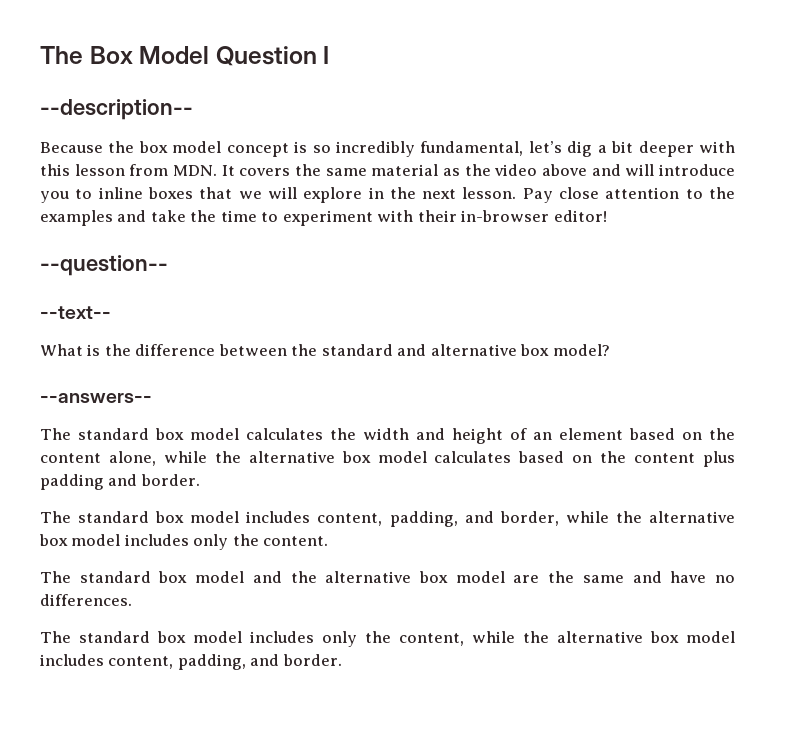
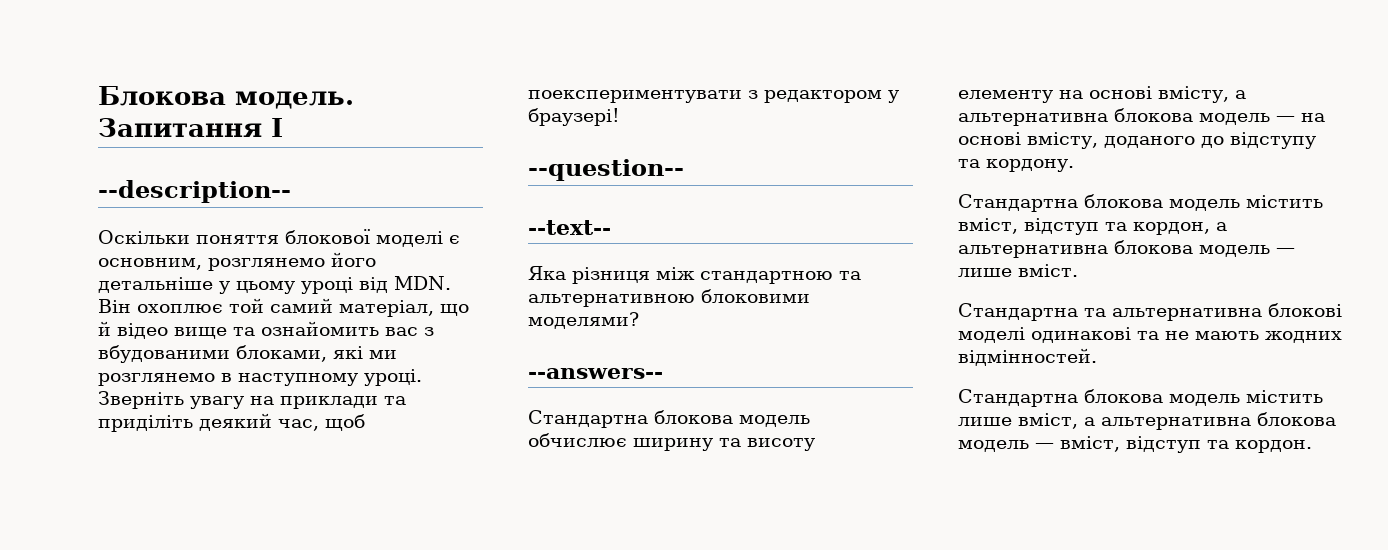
[40,46,330,66] [40,99,193,120] [40,141,736,157] [40,164,736,176] [40,187,735,203] [40,210,607,226] [40,255,168,276] [40,306,111,319] [40,344,610,356] [40,393,152,403] [40,428,735,444] [40,451,735,467] [40,474,200,490] [40,511,735,527] [39,534,329,550] [40,571,735,583] [40,594,132,606] [40,631,735,647] [40,654,342,670] The Box Model Question I // --description-- // Because the box model concept is so incredibly fundamental, let’s dig a bit deeper with this lesson from MDN. It covers the same material as the video above and will introduce you to inline boxes that we will explore in the next lesson. Pay close attention to the examples and take the time to experiment with their in-browser editor! // --question-- // --text-- // What is the difference between the standard and alternative box model? // --answers-- // The standard box model calculates the width and height of an element based on the content alone, while the alternative box model calculates based on the content plus padding and border. // The standard box model includes content, padding, and border, while the alternative box model includes only the content. // The standard box model and the alternative box model are the same and have no differences. // The standard box model includes only the content, while the alternative box model includes content, padding, and border. -> [98,86,354,109] [98,118,283,137] [98,180,291,203] [98,229,460,247] [98,252,376,271] [98,276,451,294] [98,298,469,317] [98,321,434,339] [98,345,397,363] [98,369,422,386] [98,391,406,409] [98,413,365,432] [528,90,899,103] [528,108,620,126] [528,159,684,181] [528,220,611,235] [528,266,861,284] [528,289,810,307] [528,312,639,329] [528,368,663,379] [528,410,810,428] [528,433,815,451] [958,86,1246,103] [958,108,1325,126] [958,132,1316,149] [958,159,1074,172] [958,194,1323,212] [958,218,1227,235] [958,240,1295,258] [958,264,1078,277] [958,303,1342,321] [958,327,1342,343] [958,348,1097,366] [958,389,1323,407] [958,412,1336,430] [958,436,1312,453] Блокова модель. Запитання I // --description-- // Оскільки поняття блокової моделі є основним, розглянемо його детальніше у цьому уроці від MDN. Він охоплює той самий матеріал, що й відео вище та ознайомить вас з вбудованими блоками, які ми розглянемо в наступному уроці. Зверніть увагу на приклади та приділіть деякий час, щоб поекспериментувати з редактором у браузері! // --question-- // --text-- // Яка різниця між стандартною та альтернативною блоковими моделями? // --answers-- // Стандартна блокова модель обчислює ширину та висоту елементу на основі вмісту, а альтернативна блокова модель — на основі вмісту, доданого до відступу та кордону. // Стандартна блокова модель містить вміст, відступ та кордон, а альтернативна блокова модель — лише вміст. // Стандартна та альтернативна блокові моделі одинакові та не мають жодних відмінностей. // Стандартна блокова модель містить лише вміст, а альтернативна блокова модель — вміст, відступ та кордон.

